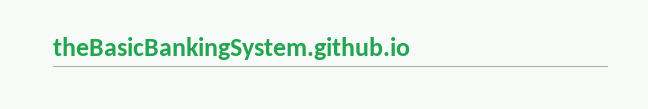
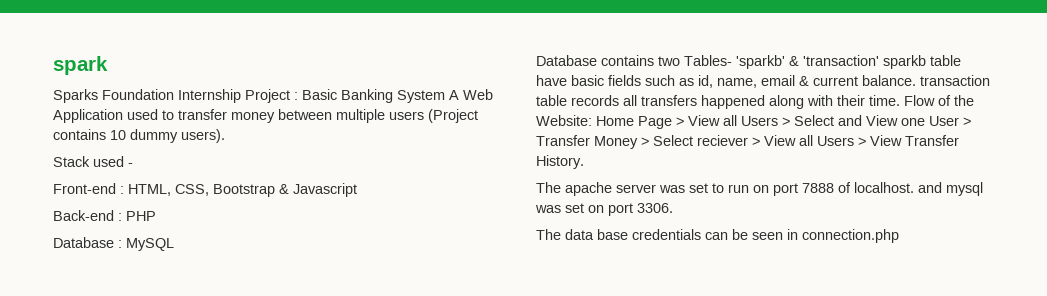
[53,37,410,60] theBasicBankingSystem.github.io -> [53,56,108,75] [53,89,493,103] [53,109,478,123] [53,129,225,143] [53,156,133,167] [53,183,357,197] [53,210,156,221] [53,237,174,251] [536,55,961,69] [536,75,990,88] [536,95,974,109] [536,115,971,129] [536,135,959,149] [536,155,584,169] [536,182,983,196] [535,203,673,216] [536,229,899,243] spark // Sparks Foundation Internship Project : Basic Banking System A Web Application used to transfer money between multiple users (Project contains 10 dummy users). // Stack used - // Front-end : HTML, CSS, Bootstrap & Javascript // Back-end : PHP // Database : MySQL // Database contains two Tables- 'sparkb' & 'transaction' sparkb table have basic fields such as id, name, email & current balance. transaction table records all transfers happened along with their time. Flow of the Website: Home Page > View all Users > Select and View one User > Transfer Money > Select reciever > View all Users > View Transfer History. // The apache server was set to run on port 7888 of localhost. and mysql was set on port 3306. // The data base credentials can be seen in connection.php

